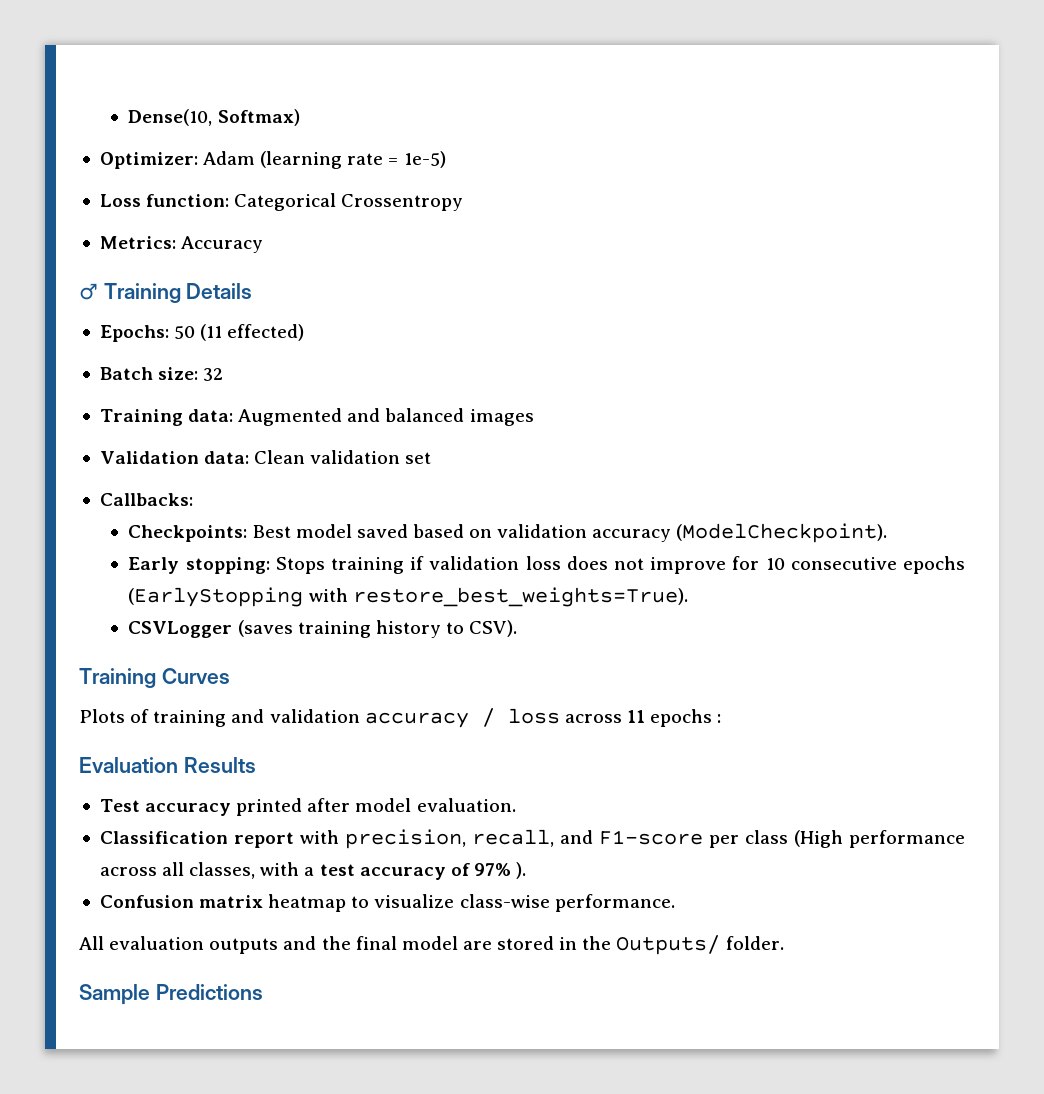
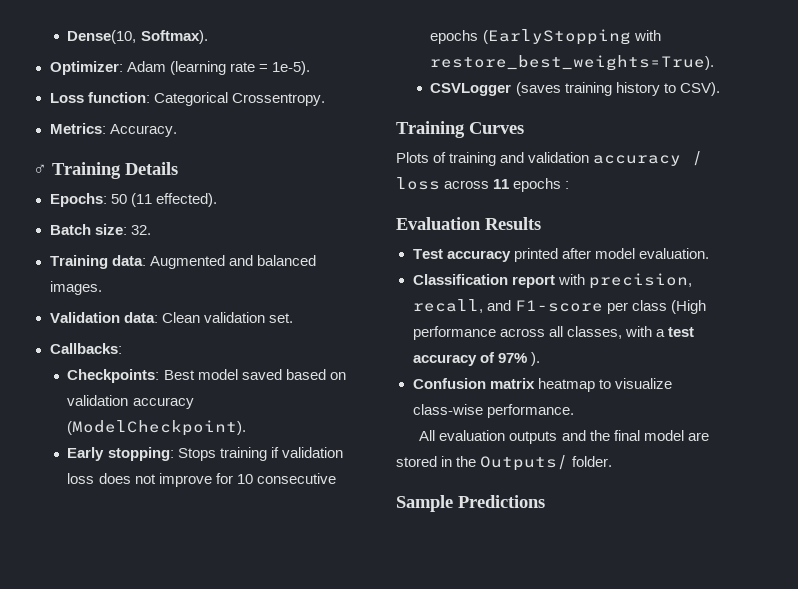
[217,109,300,126] Softmax) -> [140,30,208,44] Softmax).
[403,151,446,168] 1e-5) -> [271,61,310,75] 1e-5).
[341,194,464,211] Crossentropy -> [231,93,325,106] Crossentropy.
[181,236,264,253] Accuracy -> [109,124,177,137] Accuracy.
[227,324,305,341] effected) -> [155,193,217,207] effected).
[203,368,224,381] 32 -> [130,225,151,235] 32.
[469,409,534,426] images -> [49,281,102,295] images.
[405,452,432,464] set -> [268,313,293,323] set.

